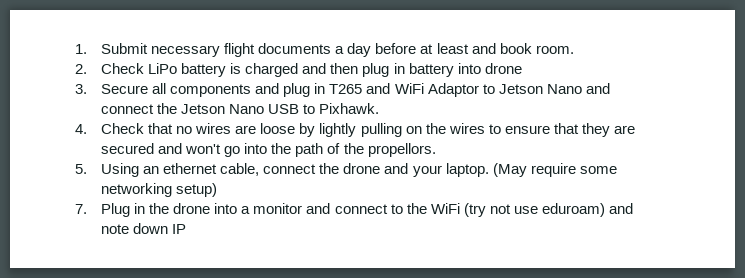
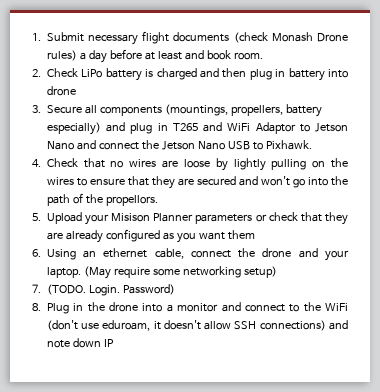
(332, 48) none -> [233,32,348,43] [46,50,77,61] (check Monash Drone rules)
(252, 90) none -> [164,104,322,117] [46,122,101,135] (mountings, propellers, battery especially)
(87, 169) none -> [46,212,349,225] [46,229,255,243] [32,249,41,257] Upload your Misison Planner parameters or check that they are already configured as you want them // 6.
(87, 209) none -> [46,284,175,296] [32,303,41,311] (TODO. Login. Password) // 8.
[463,203,605,217] (try not use eduroam) -> [46,320,326,331] (don't use eduroam, it doesn't allow SSH connections)

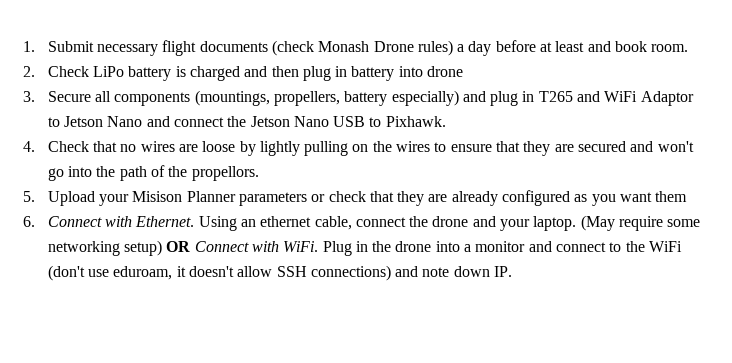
(41, 253) none -> [47,216,195,227] Connect with Ethernet.
[32,284,175,296] [32,303,41,311] // 7. (TODO. Login. Password) // 8. -> [166,241,319,252] OR Connect with WiFi.
[103,339,114,347] IP -> [494,266,513,277] IP.

